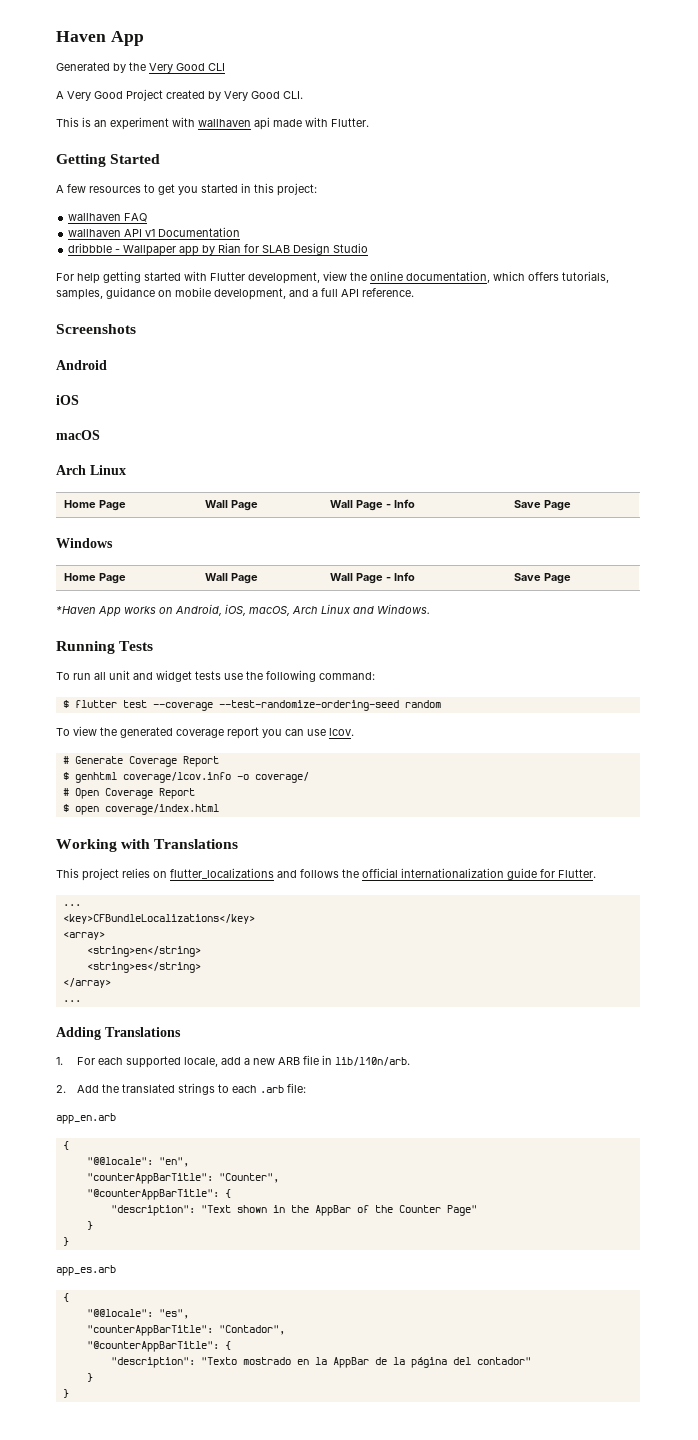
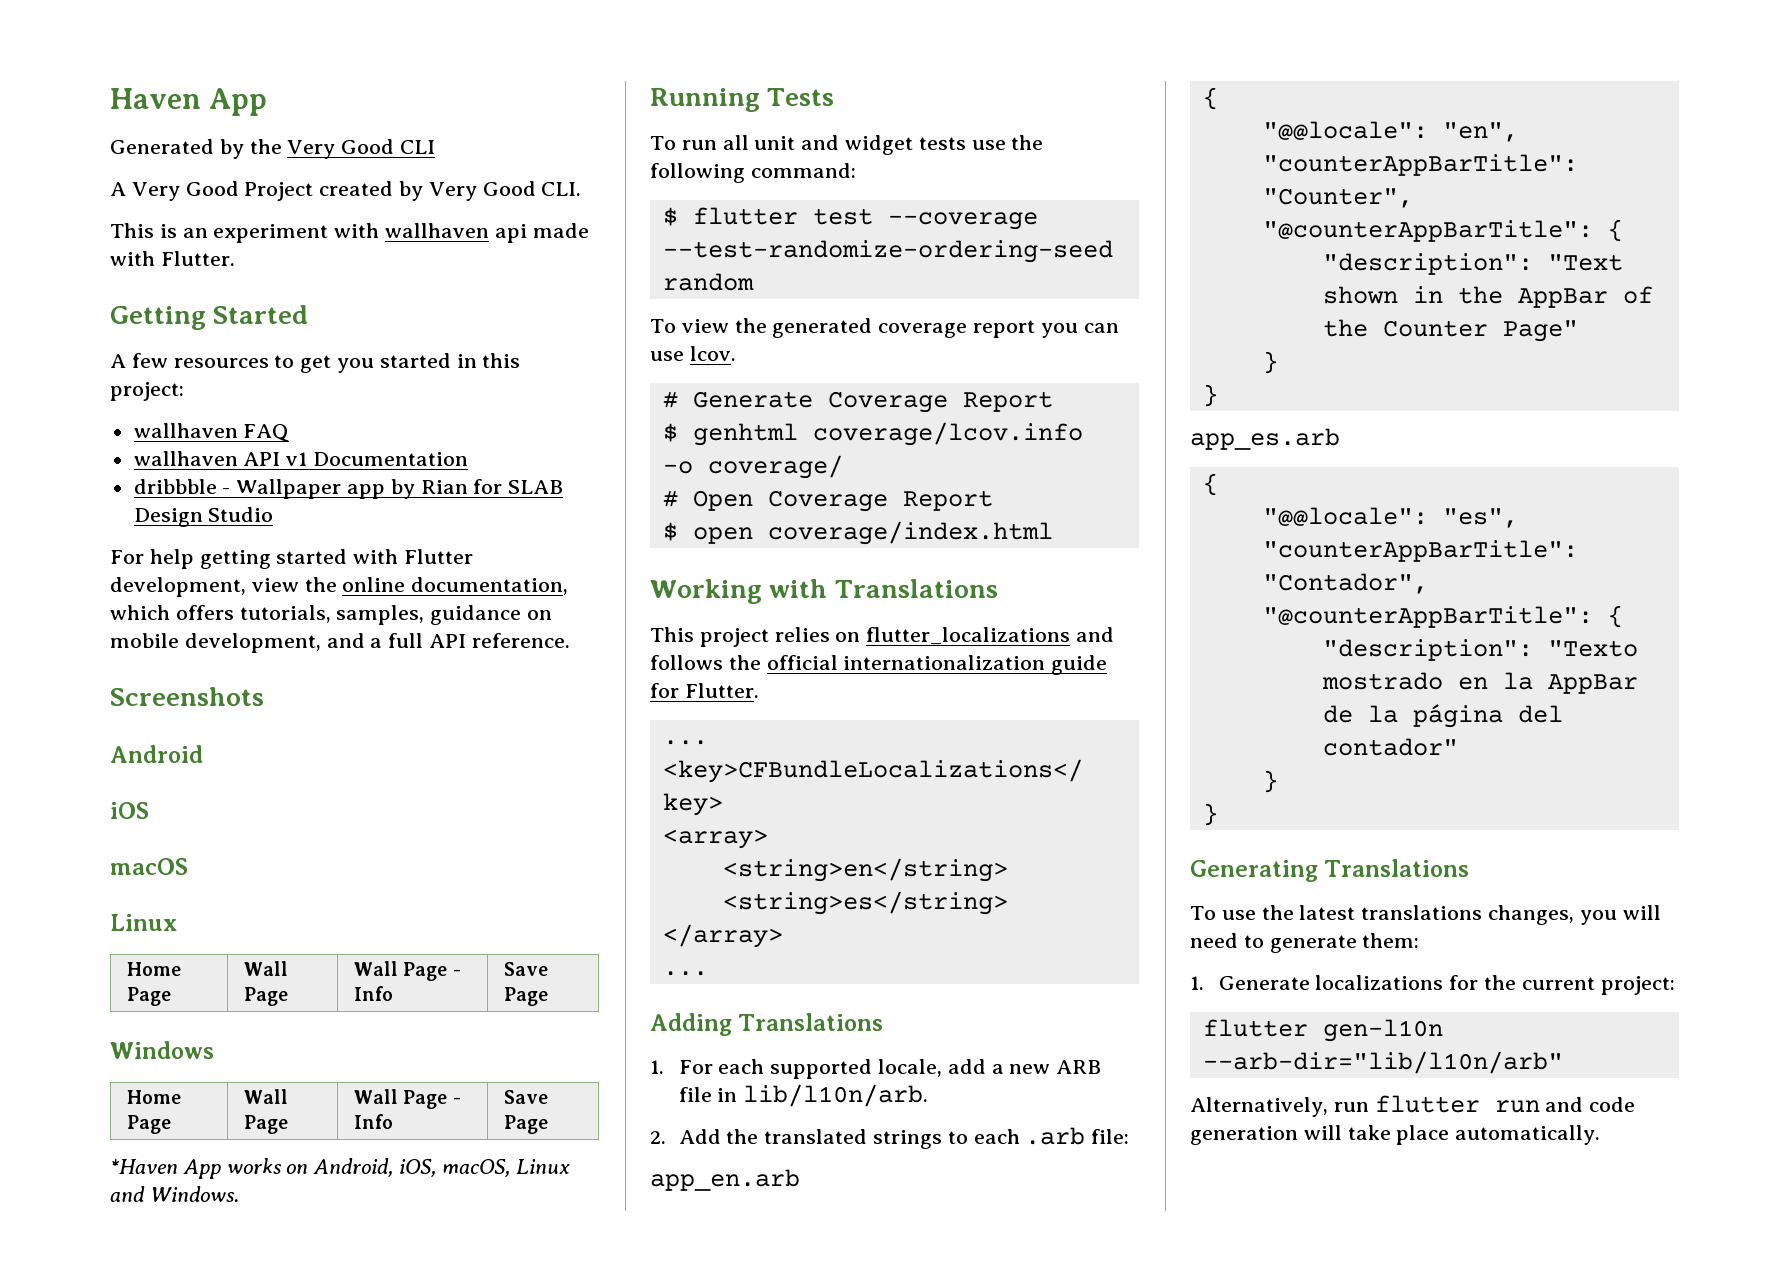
[56,465,86,475] Arch -> (188, 866) none
[292,606,318,614] Arch -> (510, 1168) none
(69, 1393) none -> [1190,859,1470,882] [1190,905,1661,925] [1190,933,1420,953] [1190,975,1675,995] [1202,1019,1443,1042] [1202,1051,1563,1074] [1190,1095,1636,1117] [1190,1125,1601,1145] // Generating Translations // To use the latest translations changes, you will need to generate them: // 1. Generate localizations for the current project: // flutter gen-l10n --arb-dir="lib/l10n/arb" // Alternatively, run flutter run and code generation will take place automatically.

